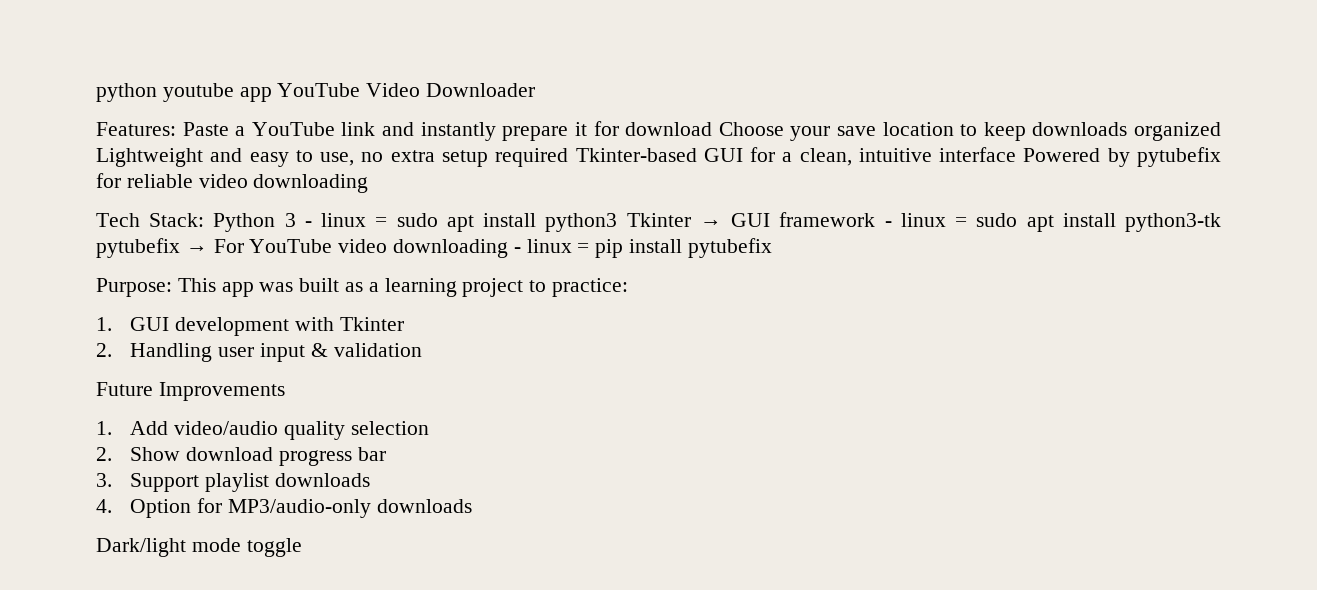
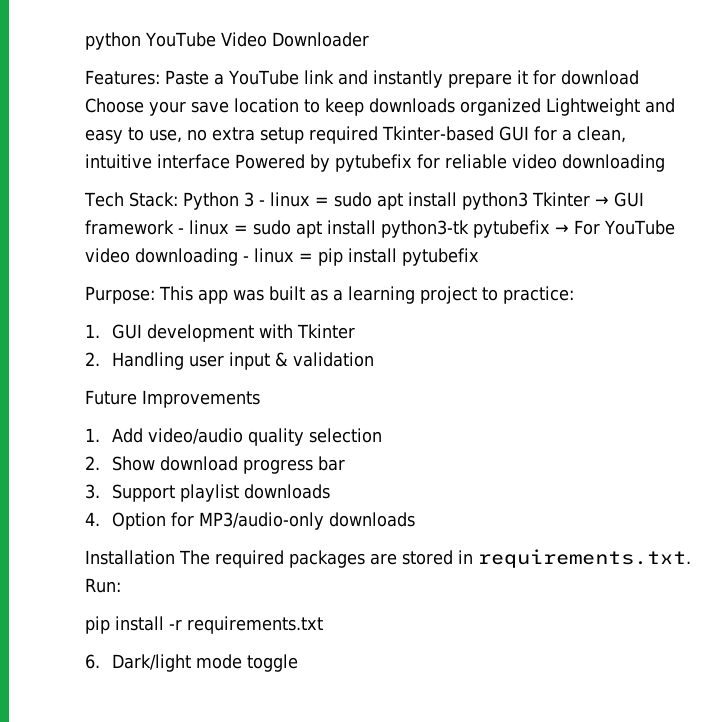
[162,83,272,102] youtube app -> (141, 41) none
(472, 506) none -> [85,549,691,568] [85,578,121,593] [85,616,323,634] [85,654,100,669] Installation The required packages are stored in requirements.txt. Run: // pip install -r requirements.txt // 6.

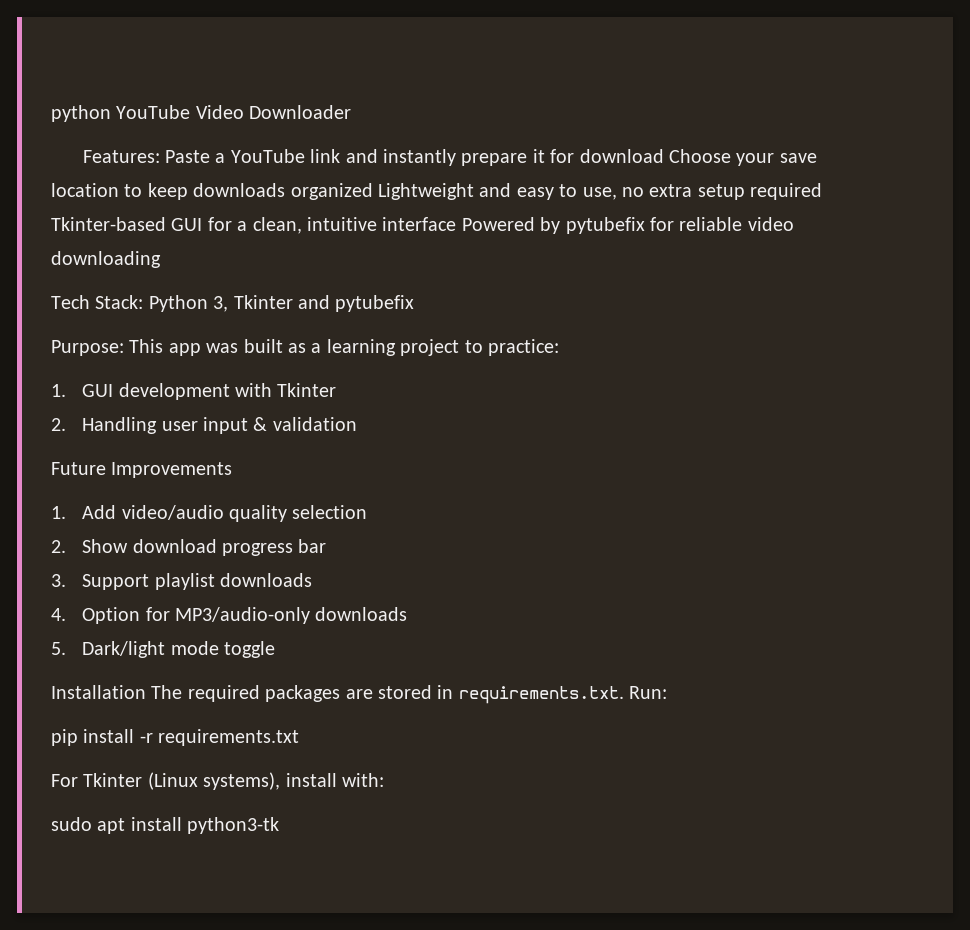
[243,192,644,210] [85,220,675,238] [85,248,397,266] 3 - linux = sudo apt install python3 Tkinter → GUI framework - linux = sudo apt install python3-tk pytubefix → For YouTube video downloading - linux = pip install -> [213,295,330,312] 3, Tkinter and
(415, 519) none -> [51,641,275,658] // 5. Dark/light mode toggle
[85,654,298,672] 6. Dark/light mode toggle -> [51,772,384,790] [51,817,280,834] For Tkinter (Linux systems), install with: // sudo apt install python3-tk

